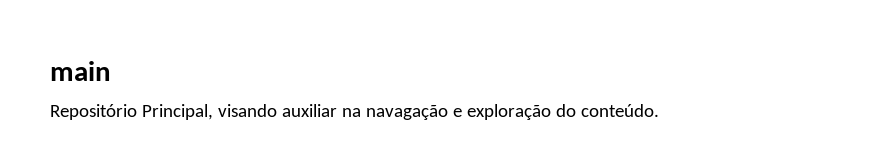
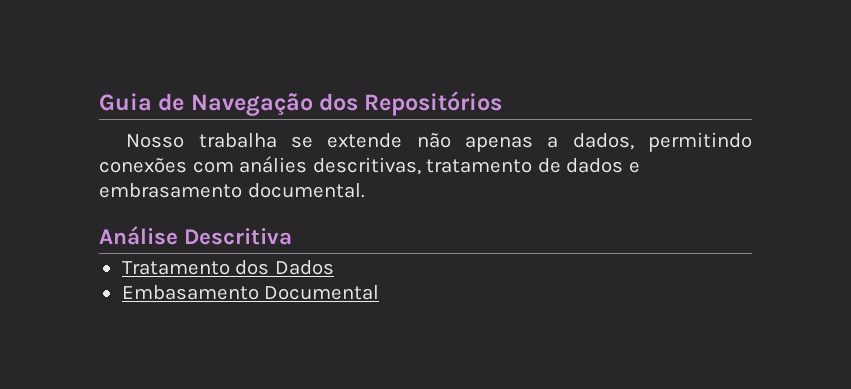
[50,61,111,81] [50,104,659,120] main // Repositório Principal, visando auxiliar na navagação e exploração do conteúdo. -> [99,91,503,116] [126,132,753,152] [99,156,640,175] [99,183,365,198] [99,226,293,245] [121,260,334,275] [121,285,380,300] Guia de Navegação dos Repositórios // Nosso trabalha se extende não apenas a dados, permitindo conexões com análies descritivas, tratamento de dados e embrasamento documental. // Análise Descritiva // Tratamento dos Dados // Embasamento Documental

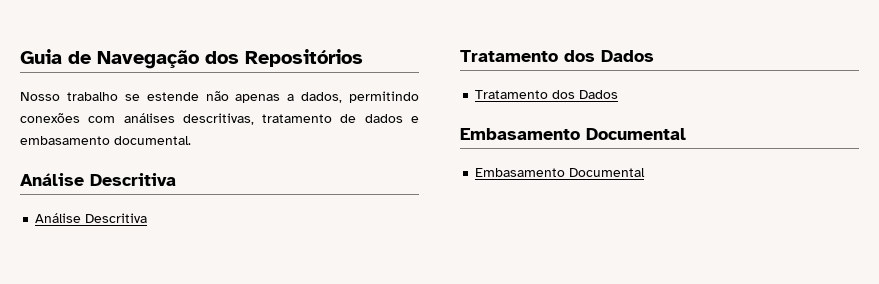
[198,133,403,148] trabalha se extende -> [66,92,199,101] trabalho se estende
[239,156,308,173] análies -> [123,113,175,123] análises
[99,183,242,198] embrasamento -> [20,136,110,145] embasamento
[121,260,334,275] [121,285,380,300] // Tratamento dos Dados // Embasamento Documental -> [35,213,148,223] [460,50,654,62] [475,90,619,99] [460,128,686,140] [475,168,646,177] // Análise Descritiva // Tratamento dos Dados // Tratamento dos Dados // Embasamento Documental // Embasamento Documental

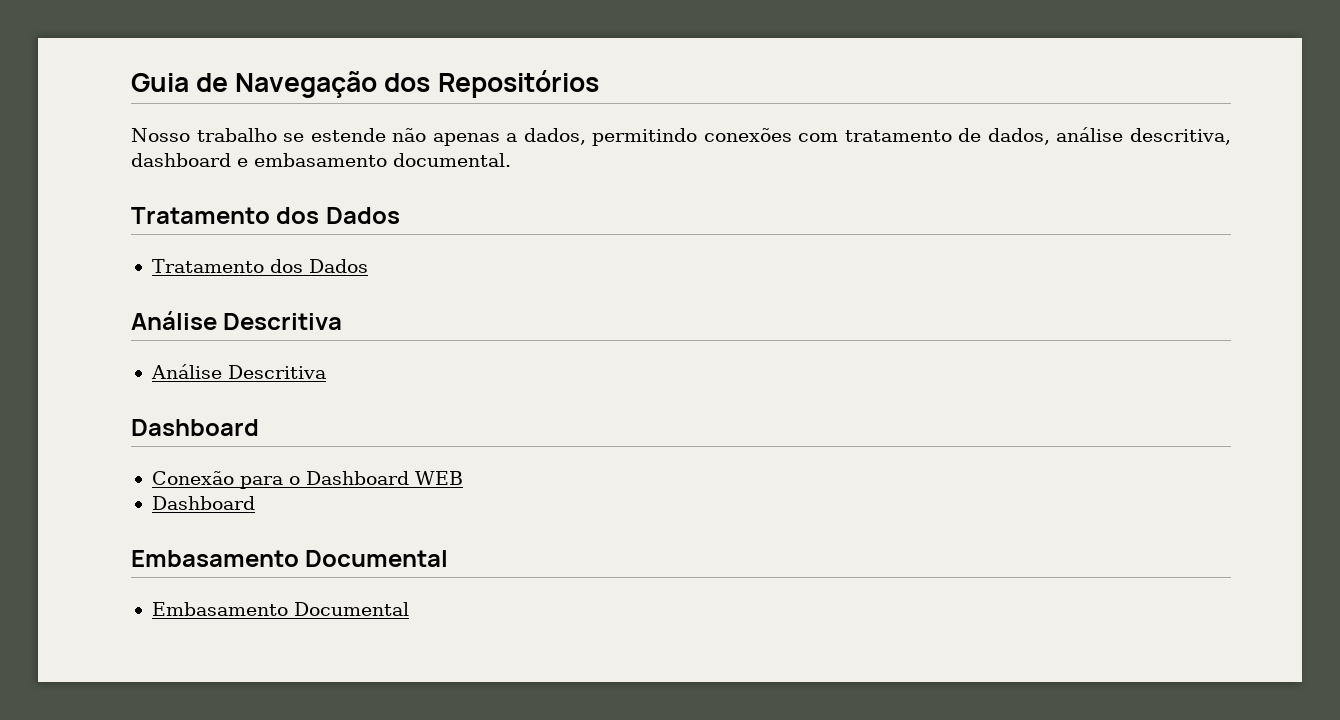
[123,113,403,125] análises descritivas, tratamento de dados -> [844,127,1231,145] [131,153,231,167] tratamento de dados, análise descritiva, dashboard
[20,173,176,186] [35,213,148,223] // Análise Descritiva // Análise Descritiva -> (511, 160) none
(619, 94) none -> [131,311,343,330] [150,364,326,379] [131,419,259,436] [151,471,463,489] [151,496,255,510] // Análise Descritiva // Análise Descritiva // Dashboard // Conexão para o Dashboard WEB // Dashboard

